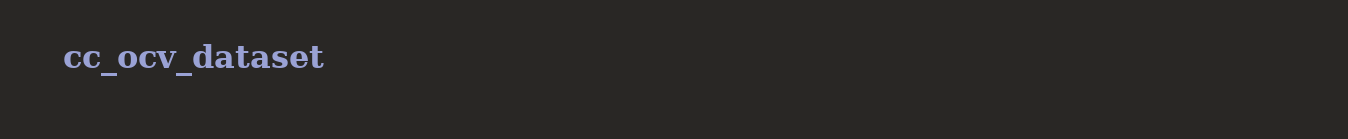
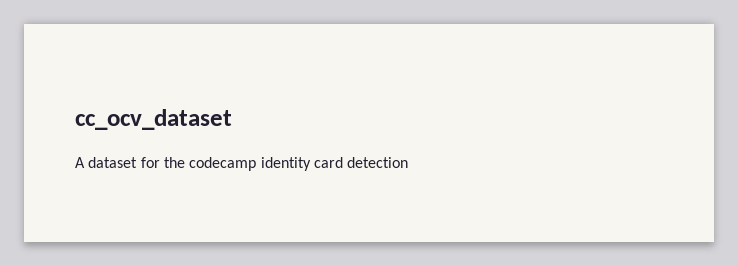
(324, 60) none -> [75,157,409,171] // A dataset for the codecamp identity card detection

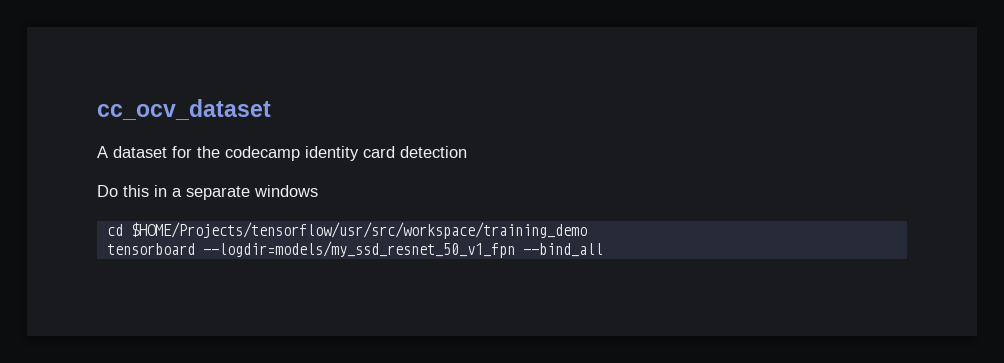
(409, 162) none -> [97,185,318,200] [106,222,587,239] [106,241,603,258] // Do this in a separate windows // cd $HOME/Projects/tensorflow/usr/src/workspace/training_demo // tensorboard --logdir=models/my_ssd_resnet_50_v1_fpn --bind_all

